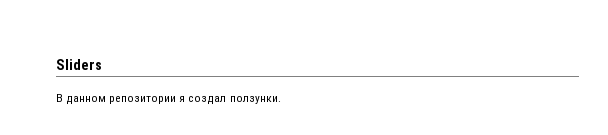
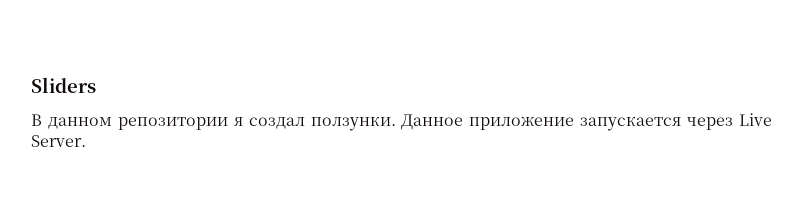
(281, 100) none -> [401,113,773,131] [31,135,86,147] Данное приложение запускается через Live Server.

